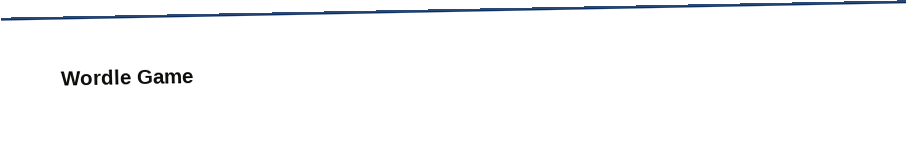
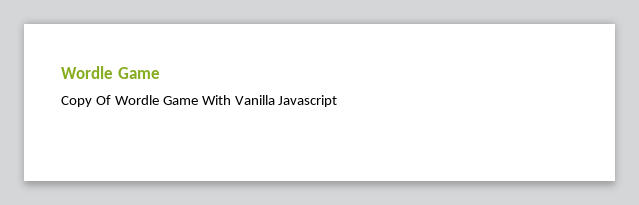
[60,69,194,86] Wordle Game -> [61,66,160,79] [61,95,338,107] Wordle Game // Copy Of Wordle Game With Vanilla Javascript

